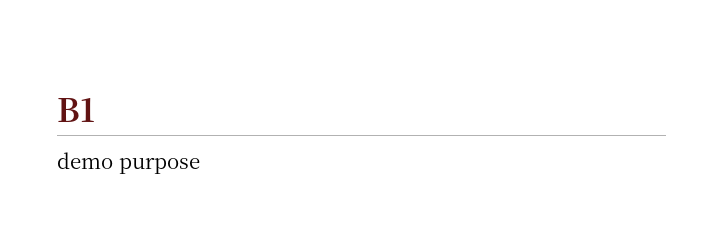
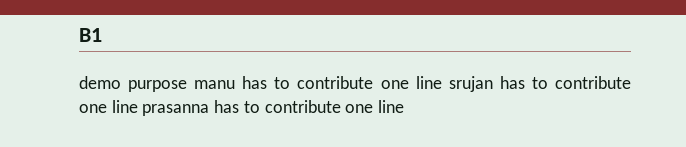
(200, 165) none -> [194,76,631,92] [79,100,405,116] manu has to contribute one line srujan has to contribute one line prasanna has to contribute one line

